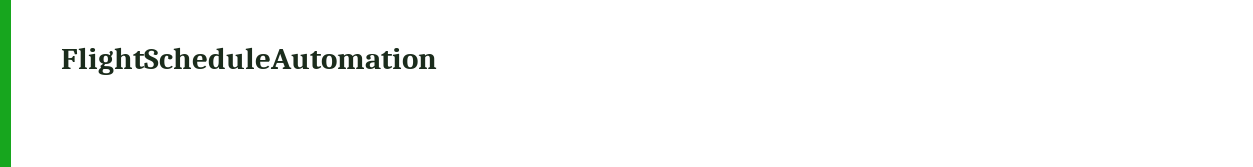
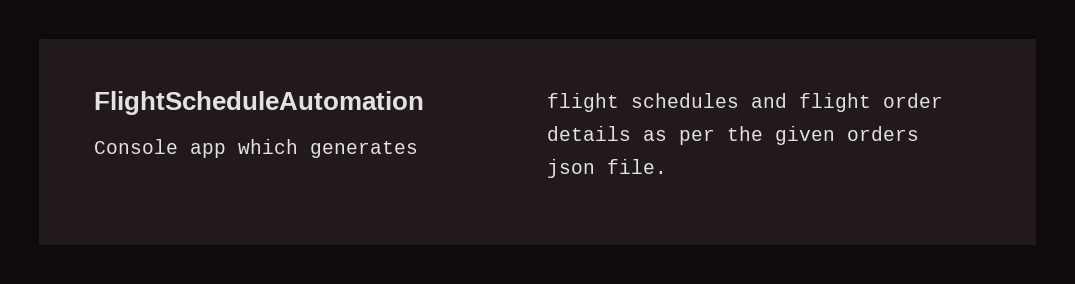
(437, 61) none -> [94,139,418,158] [547,93,943,112] [547,126,919,145] [547,159,667,178] // Console app which generates flight schedules and flight order details as per the given orders json file.

